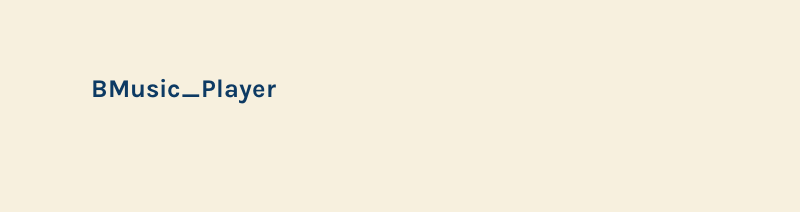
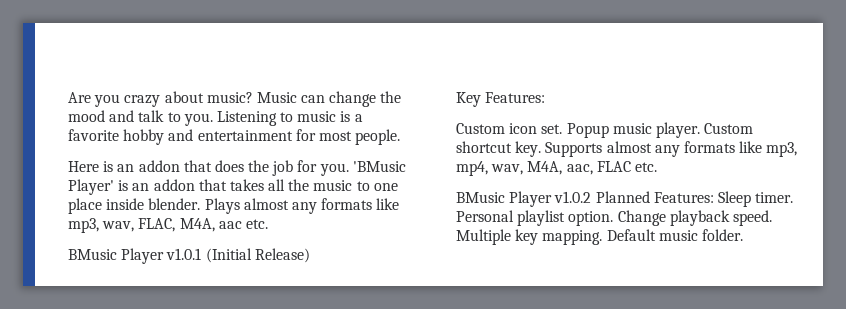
[91,78,276,104] BMusic_Player -> [68,91,402,107] [68,110,363,126] [68,129,401,145] [68,160,406,176] [68,179,398,195] [68,198,400,214] [68,218,268,233] [68,248,310,264] [456,92,546,107] [456,122,754,138] [456,141,798,157] [456,161,657,176] [456,191,794,207] [456,210,772,226] [456,229,743,245] Are you crazy about music? Music can change the mood and talk to you. Listening to music is a favorite hobby and entertainment for most people. // Here is an addon that does the job for you. 'BMusic Player' is an addon that takes all the music to one place inside blender. Plays almost any formats like mp3, wav, FLAC, M4A, aac etc. // BMusic Player v1.0.1 (Initial Release) // Key Features: // Custom icon set. Popup music player. Custom shortcut key. Supports almost any formats like mp3, mp4, wav, M4A, aac, FLAC etc. // BMusic Player v1.0.2 Planned Features: Sleep timer. Personal playlist option. Change playback speed. Multiple key mapping. Default music folder.

